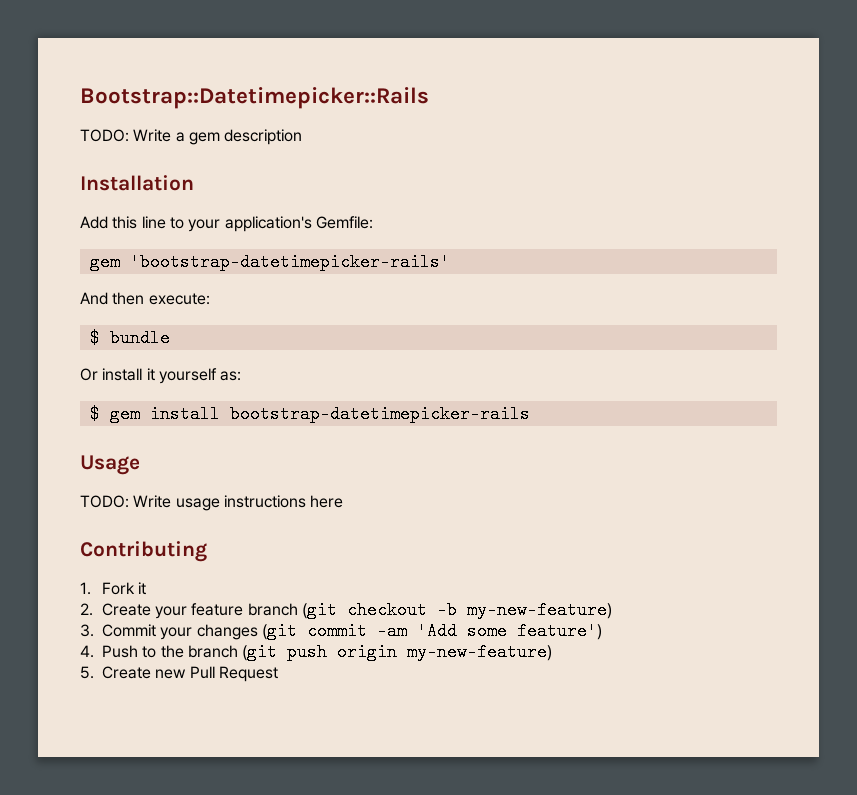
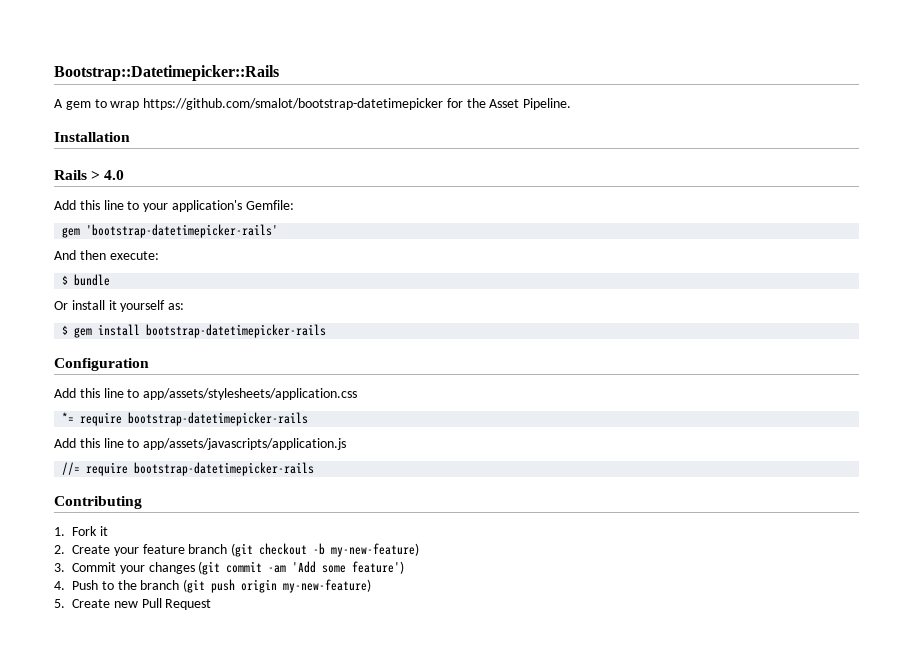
[80,129,303,145] [80,175,194,191] TODO: Write a gem description // Installation -> [54,98,572,110] [54,132,130,142] [54,170,125,180] A gem to wrap https://github.com/smalot/bootstrap-datetimepicker for the Asset Pipeline. // Installation // Rails > 4.0
[80,455,140,475] [80,495,344,511] Usage // TODO: Write usage instructions here -> [54,358,149,371] [54,388,358,400] [62,412,309,426] [54,438,347,450] [62,462,315,476] Configuration // Add this line to app/assets/stylesheets/application.css // *= require bootstrap-datetimepicker-rails // Add this line to app/assets/javascripts/application.js // //= require bootstrap-datetimepicker-rails

